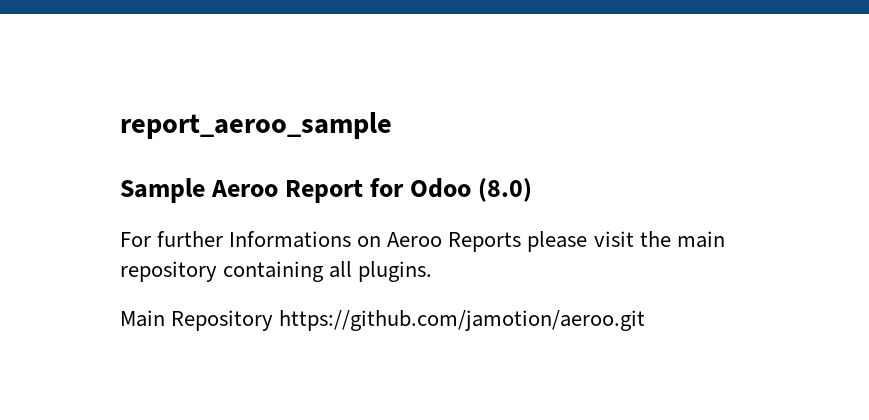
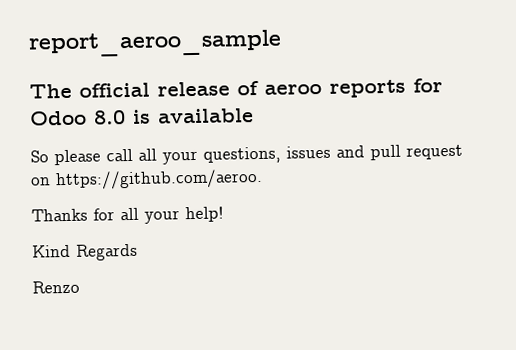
[120,178,533,203] [120,231,725,252] [120,261,433,282] [120,310,646,331] Sample Aeroo Report for Odoo (8.0) // For further Informations on Aeroo Reports please visit the main repository containing all plugins. // Main Repository https://github.com/jamotion/aeroo.git -> [29,78,443,99] [29,108,254,126] [30,144,463,166] [31,168,263,191] [31,206,224,224] [32,243,138,261] [32,280,80,294] The official release of aeroo reports for Odoo 8.0 is available // So please call all your questions, issues and pull request on https://github.com/aeroo. // Thanks for all your help! // Kind Regards // Renzo

